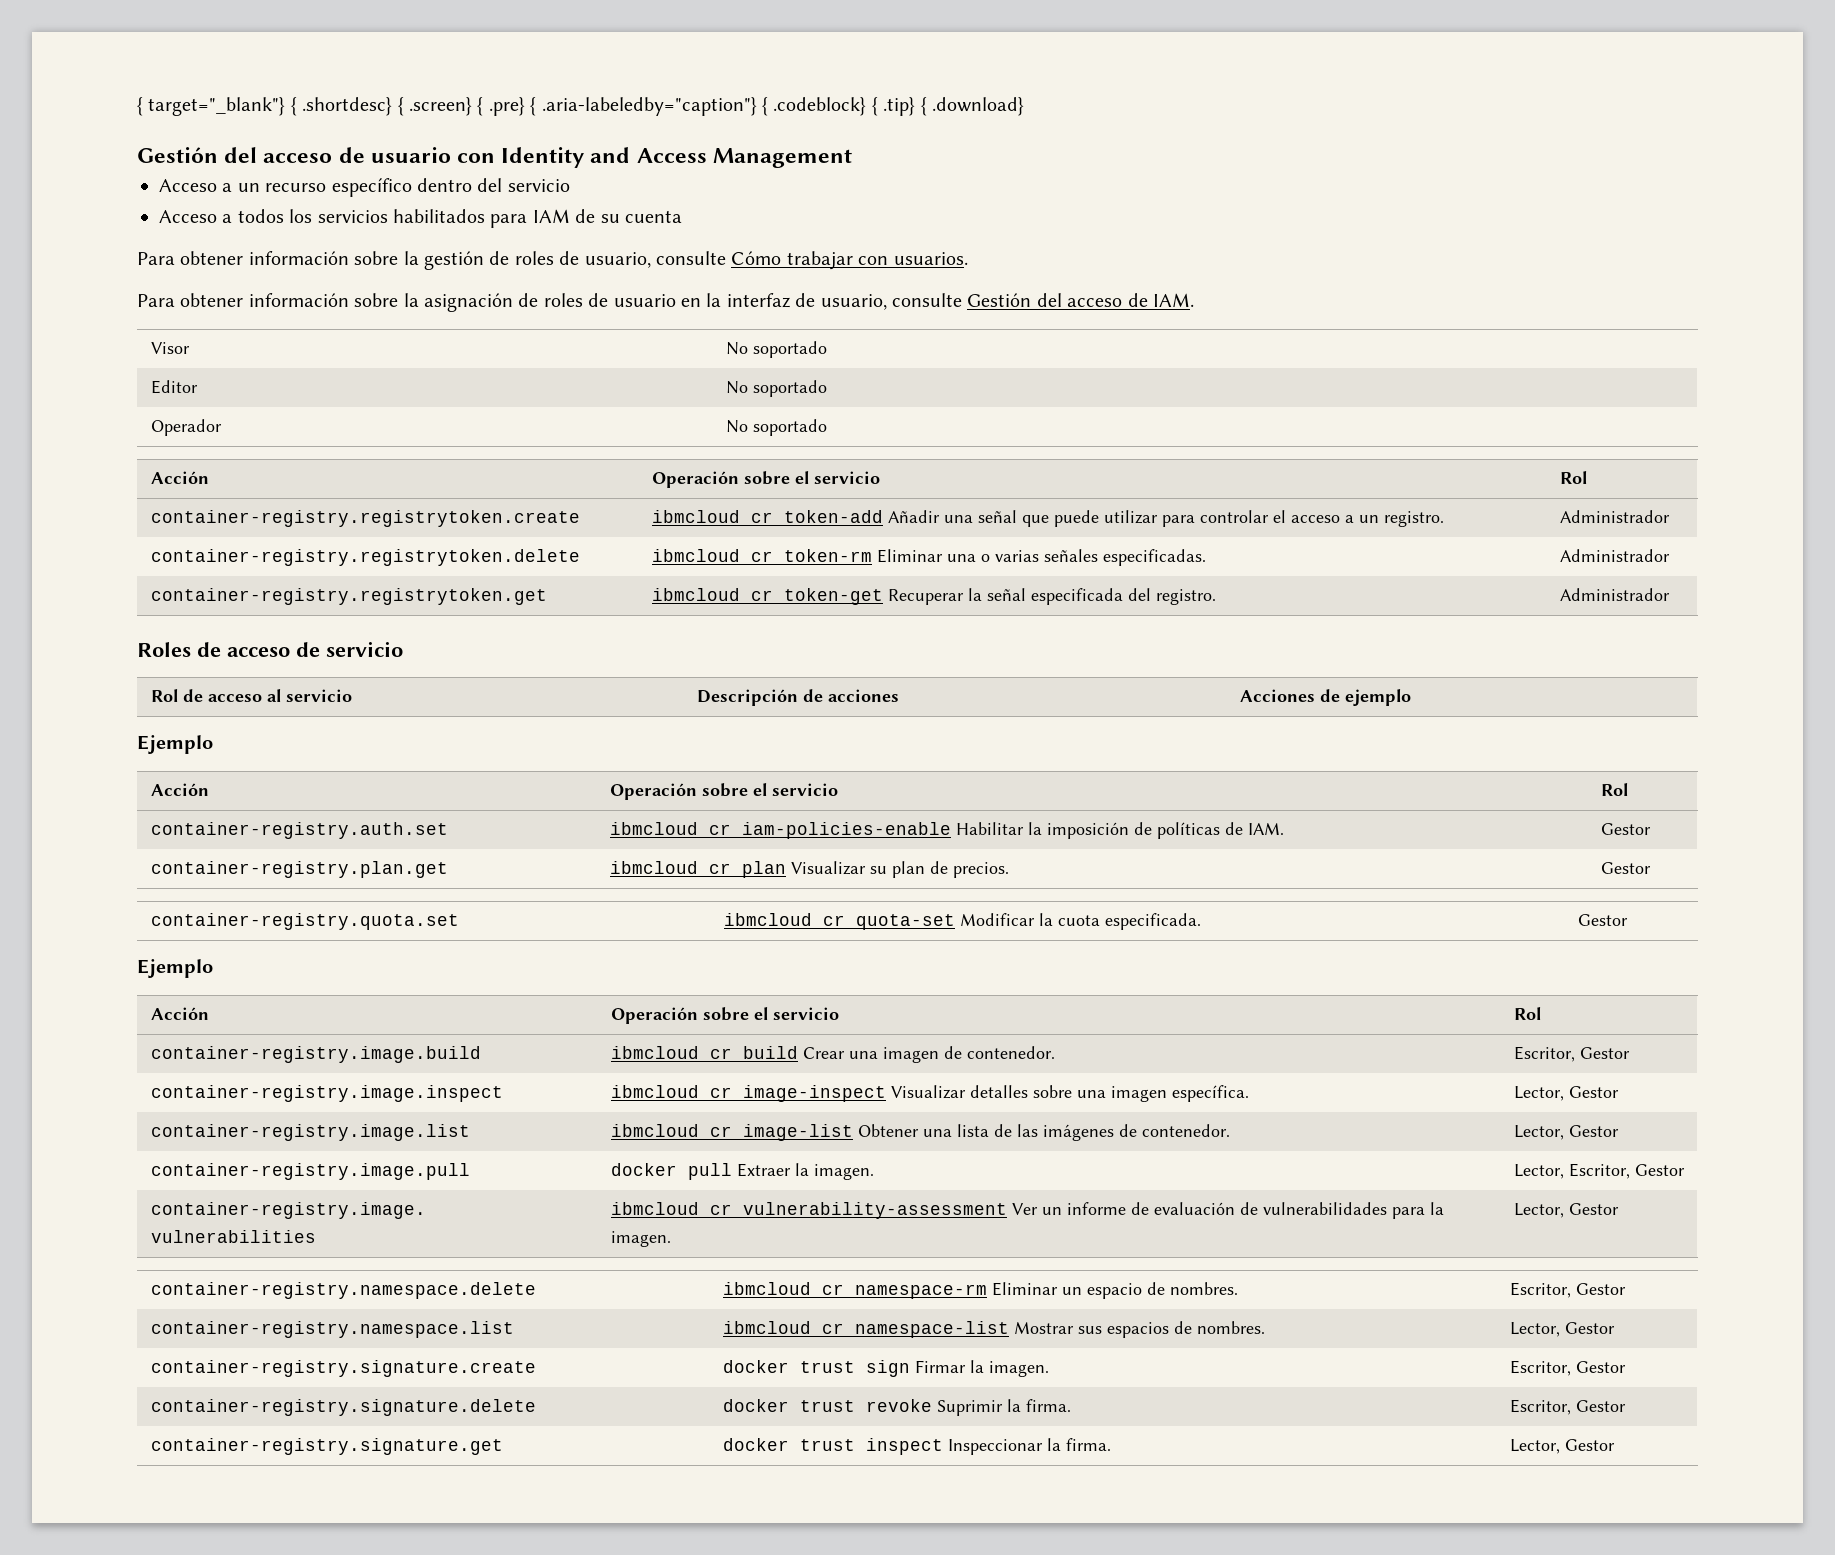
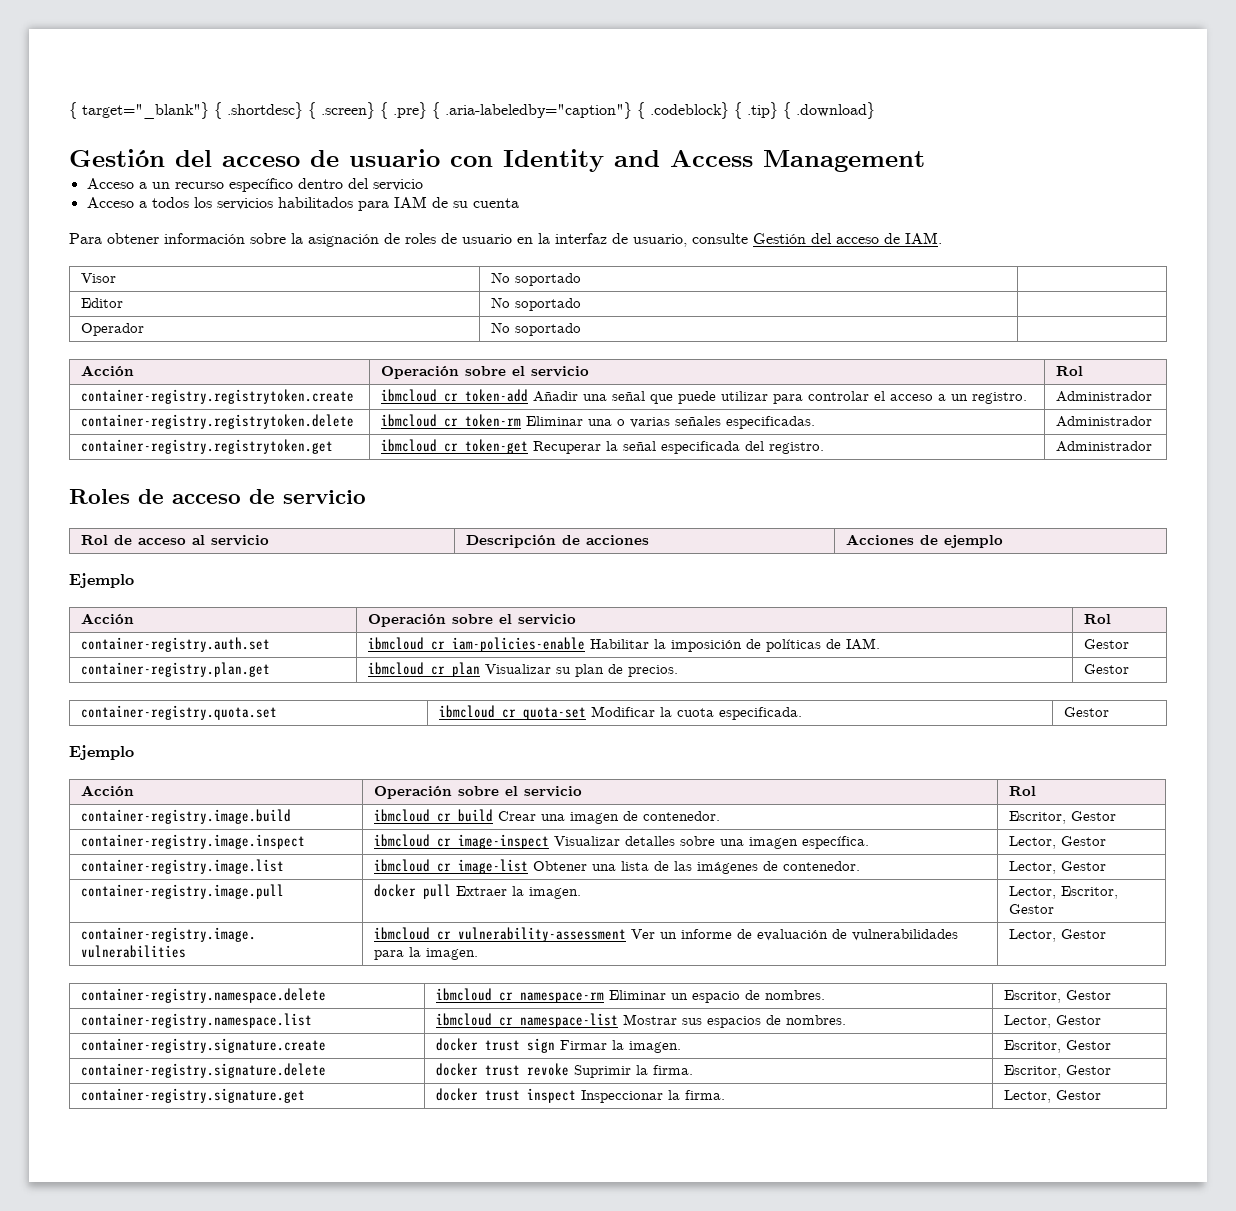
[137,251,968,270] // Para obtener información sobre la gestión de roles de usuario, consulte Cómo trabajar con usuarios. -> (519, 203) none

